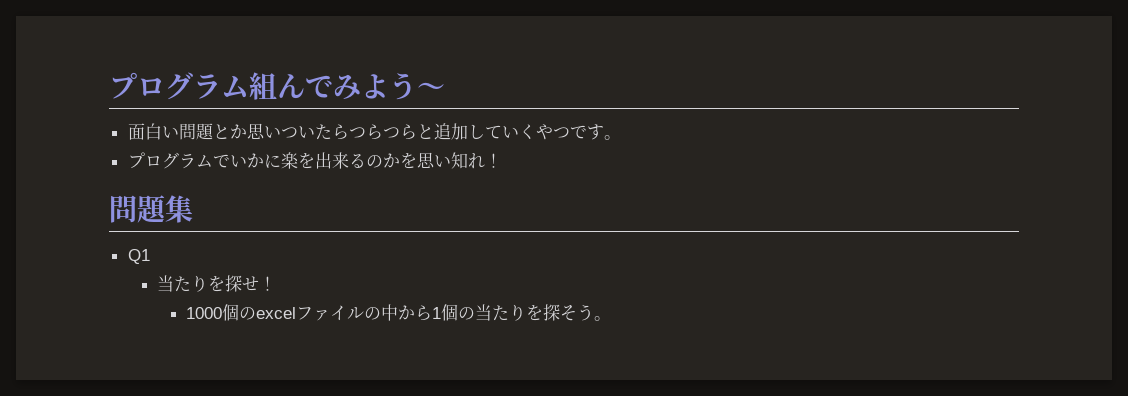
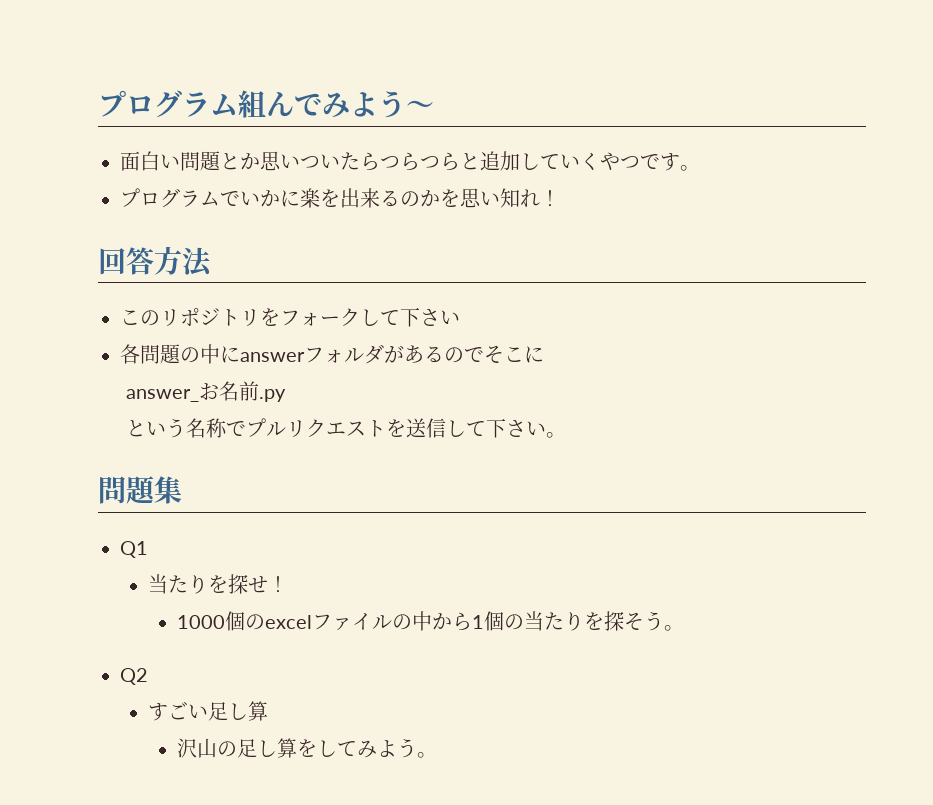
(502, 160) none -> [98,246,213,277] [120,307,460,327] [120,344,544,364] [126,381,287,402] [126,418,567,438] // 回答方法 // このリポジトリをフォークして下さい // 各問題の中にanswerフォルダがあるのでそこに // answer_お名前.py // という名称でプルリクエストを送信して下さい。
(611, 318) none -> [120,668,148,685] [148,701,269,721] [176,738,437,758] // Q2 // すごい足し算 // 沢山の足し算をしてみよう。

